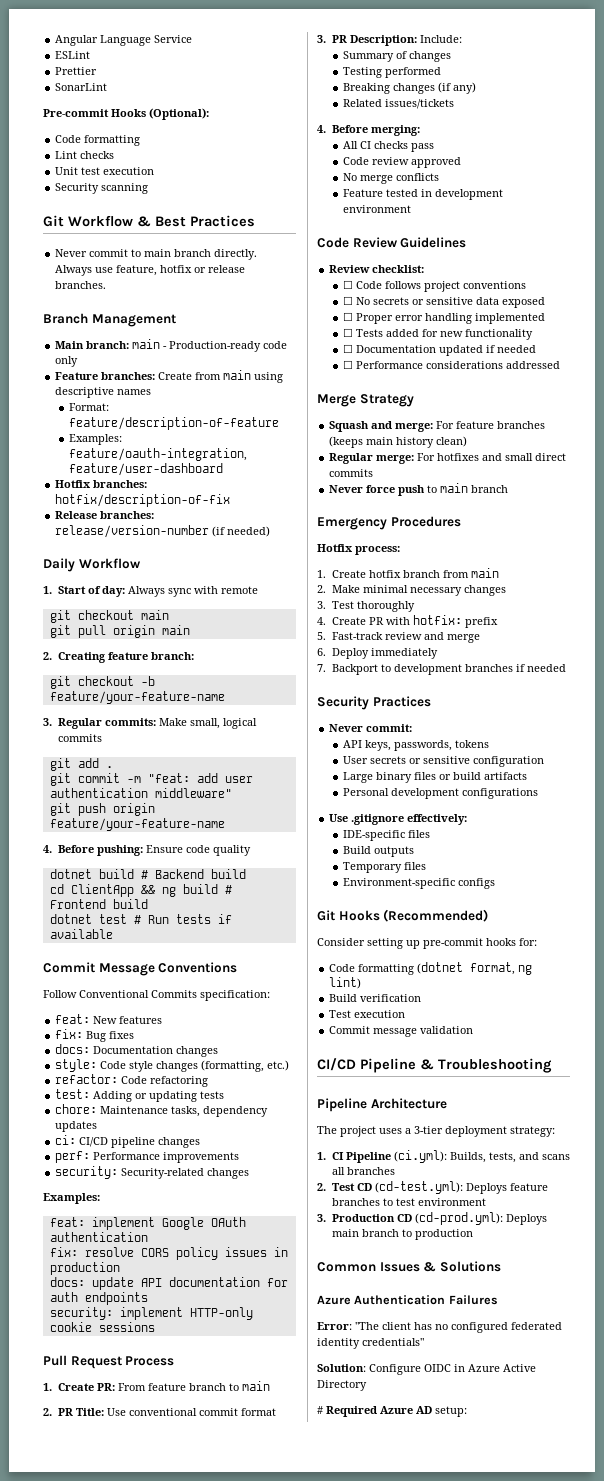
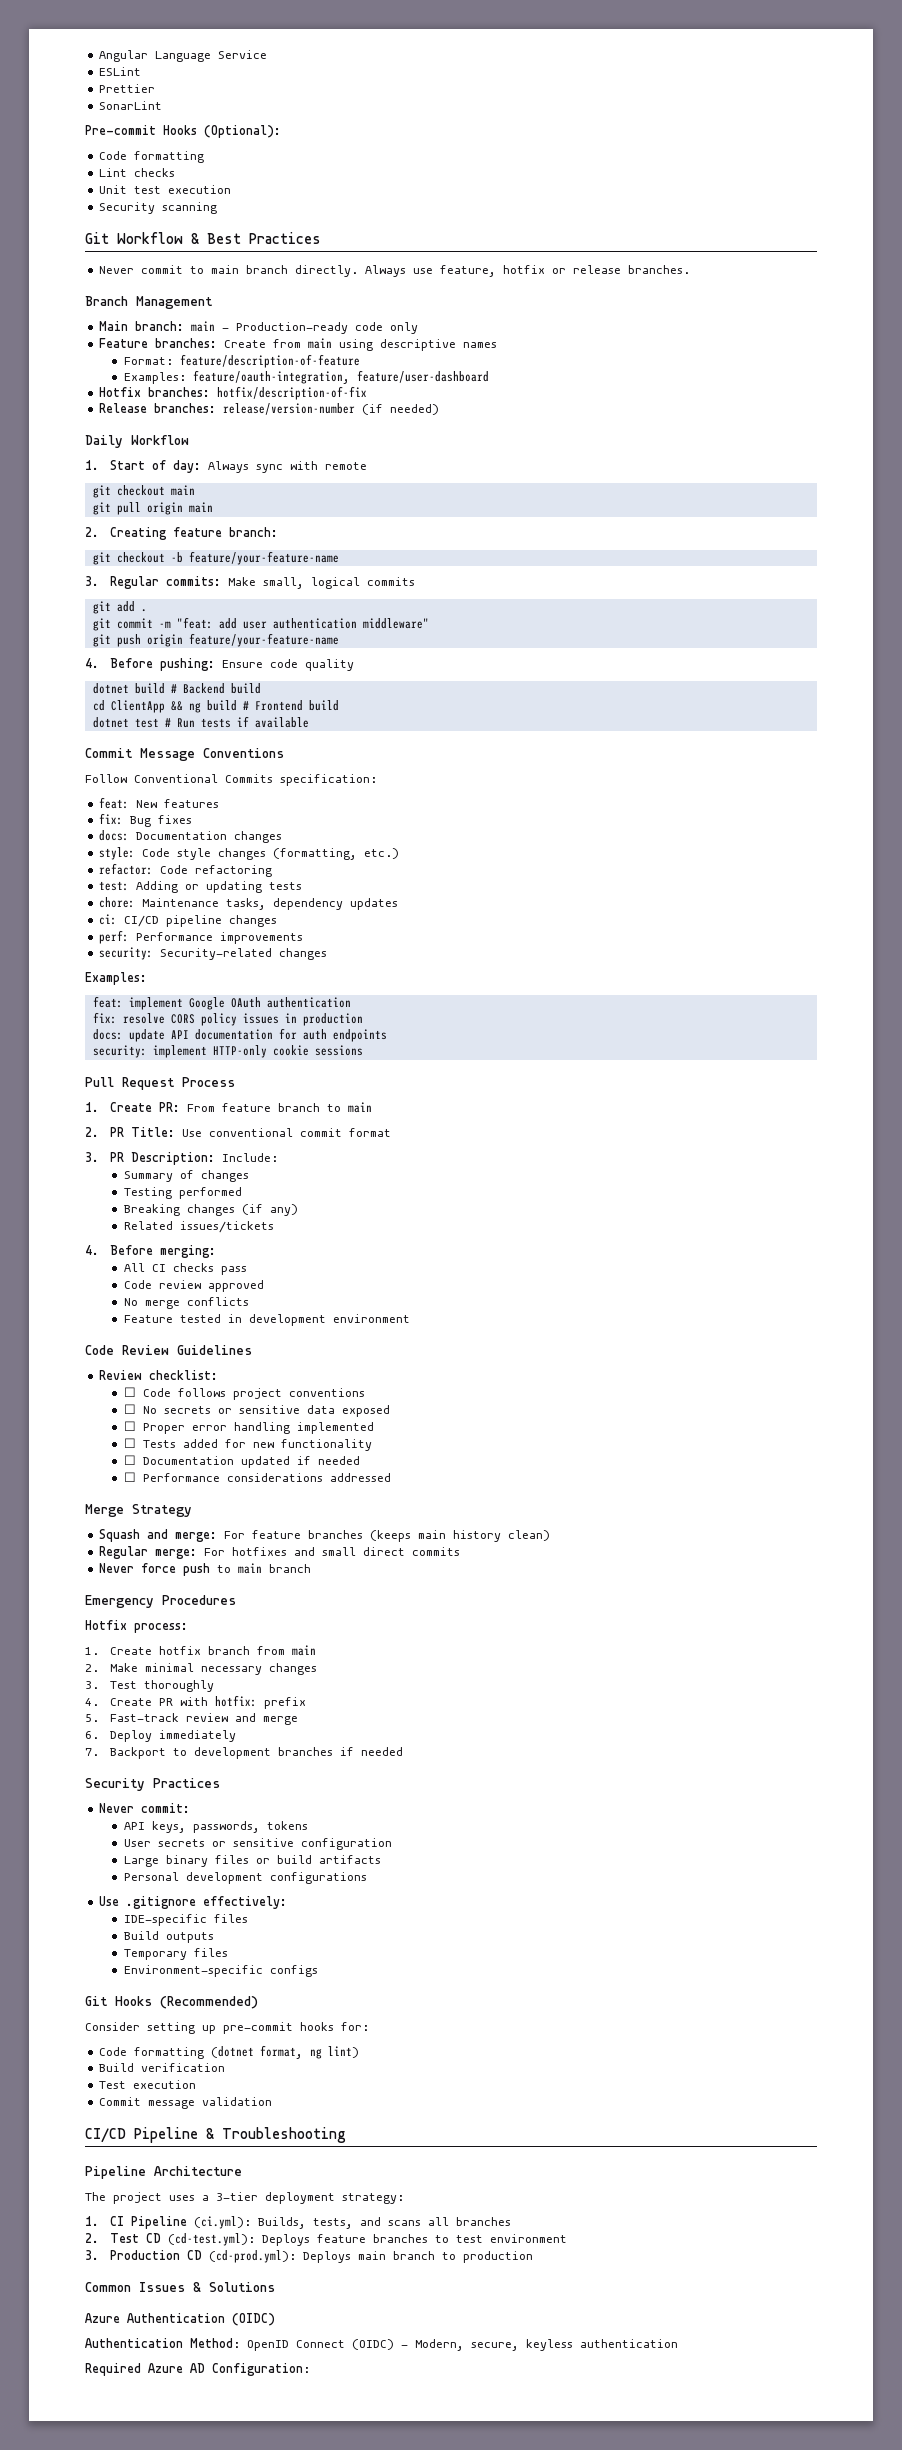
[448,1295,498,1305] [317,1322,562,1333] [317,1338,424,1349] [317,1364,536,1375] [317,1380,367,1391] [317,1406,323,1414] Failures // Error: "The client has no configured federated identity credentials" // Solution: Configure OIDC in Azure Active Directory // # -> [232,2313,275,2326] [85,2338,678,2351] (OIDC) // Authentication Method: OpenID Connect (OIDC) - Modern, secure, keyless authentication //
[435,1406,467,1417] setup: -> [212,2363,310,2376] Configuration:

